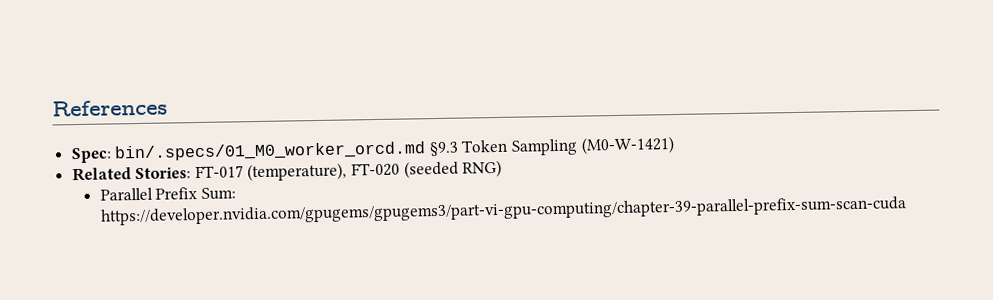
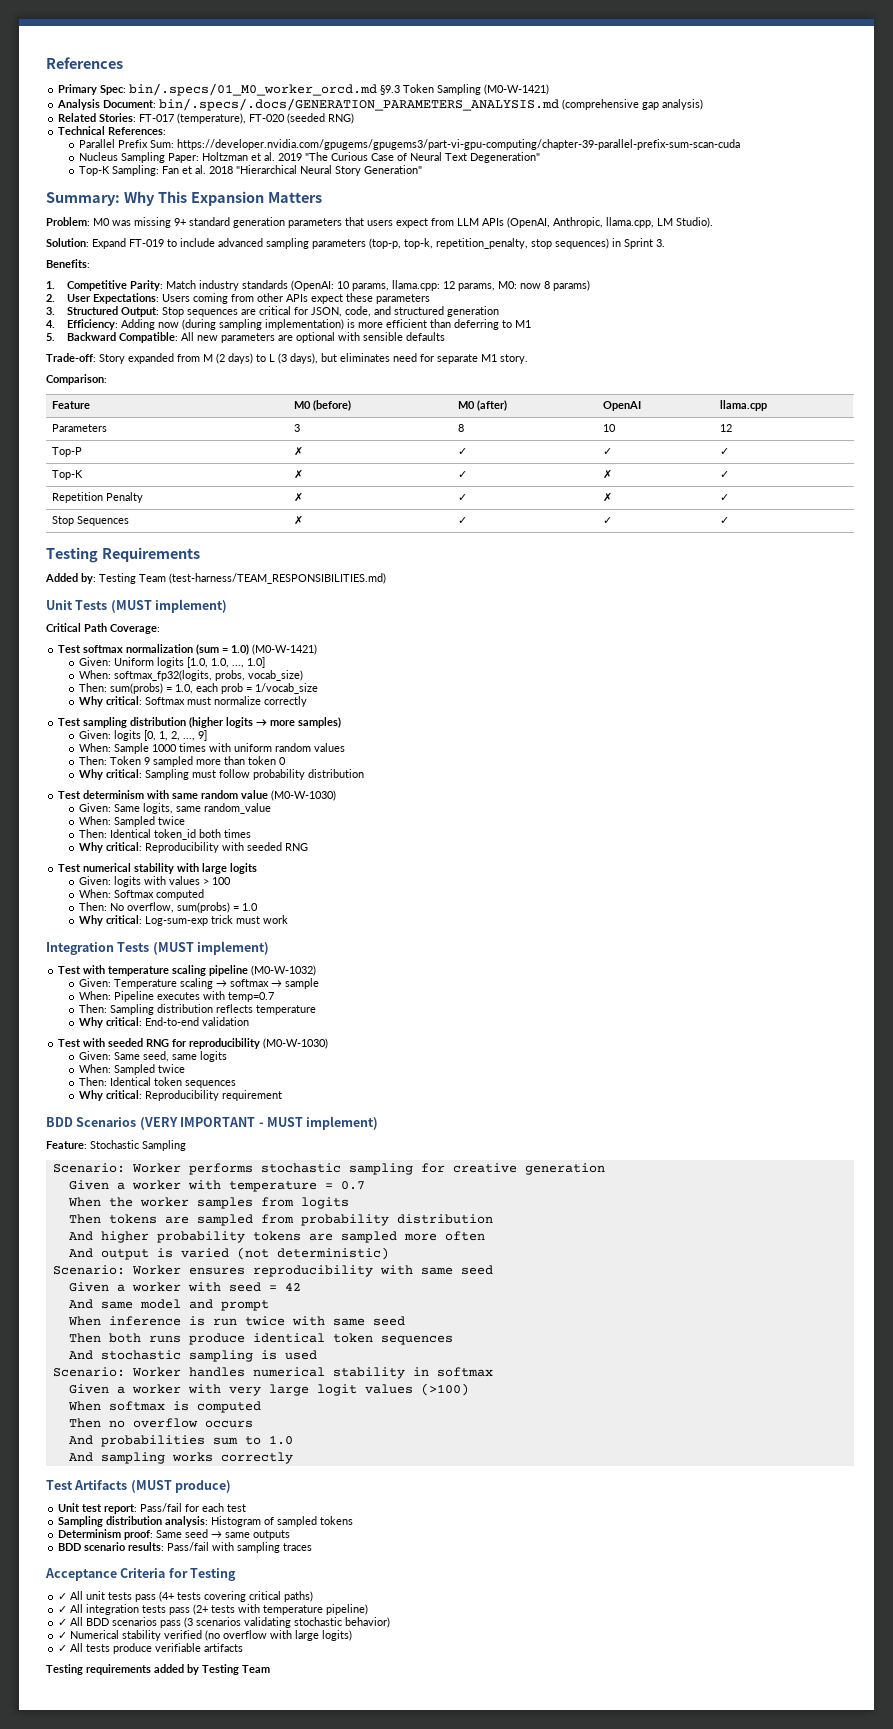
(168, 108) none -> [58,84,98,95] Primary
(675, 145) none -> [57,98,704,111] // Analysis Document: bin/.specs/.docs/GENERATION_PARAMETERS_ANALYSIS.md (comprehensive gap analysis)
(503, 168) none -> [58,126,167,135] // Technical References:
(907, 211) none -> [78,152,540,163] [78,165,422,176] [46,191,322,206] [46,217,713,228] [46,238,665,249] [46,259,90,268] [46,280,590,291] [46,293,430,304] [46,306,499,317] [46,319,531,330] [46,332,445,343] [46,353,528,364] [46,374,107,385] [51,401,90,409] [293,400,351,411] [457,400,507,411] [602,401,641,411] [719,400,767,411] [51,424,107,432] [293,424,300,432] [457,424,464,432] [602,424,616,432] [719,424,732,432] [51,447,82,457] [293,446,303,456] [457,448,467,455] [602,448,612,455] [719,448,729,455] [51,470,83,480] [293,469,303,479] [457,471,467,478] [602,469,612,479] [719,471,729,478] [51,492,143,503] [293,492,303,502] [457,494,467,501] [602,492,612,502] [719,494,729,501] [51,516,129,526] [293,515,303,525] [457,517,467,524] [602,517,612,524] [719,517,729,524] [46,547,200,563] [45,573,386,584] [46,599,228,613] [46,623,160,634] [58,644,318,655] [78,657,265,668] [78,670,303,681] [78,683,318,694] [78,696,307,707] [58,717,342,728] [78,730,207,741] [78,743,345,754] [78,756,286,767] [78,769,364,780] [58,790,337,801] [78,803,271,814] [78,816,185,827] [78,829,251,840] [78,842,308,853] [58,863,258,874] [78,876,231,887] [78,889,204,900] [78,902,258,913] [78,915,288,926] [46,941,270,955] [58,965,317,976] [78,978,319,989] [78,991,274,1002] [78,1004,316,1015] [78,1017,249,1028] [58,1038,329,1049] [78,1051,227,1062] [78,1064,185,1075] [78,1077,236,1088] [78,1090,282,1101] [46,1116,379,1130] [46,1140,186,1151] [52,1163,605,1175] [68,1180,365,1192] [67,1197,349,1209] [68,1214,493,1226] [68,1231,485,1243] [68,1247,389,1260] [52,1265,493,1277] [68,1282,301,1292] [68,1299,269,1311] [67,1316,405,1326] [68,1333,453,1345] [68,1350,317,1362] [52,1367,493,1379] [68,1383,469,1396] [67,1401,261,1413] [68,1418,253,1428] [68,1435,293,1447] [68,1452,293,1464] [46,1480,232,1493] [58,1503,247,1514] [58,1516,354,1527] [58,1529,291,1540] [58,1542,313,1553] [45,1568,237,1581] [58,1591,314,1602] [58,1604,369,1615] [58,1617,391,1628] [58,1630,353,1641] [58,1643,244,1654] [46,1664,270,1675] // Nucleus Sampling Paper: Holtzman et al. 2019 "The Curious Case of Neural Text Degeneration" // Top-K Sampling: Fan et al. 2018 "Hierarchical Neural Story Generation" // Summary: Why This Expansion Matters // Problem: M0 was missing 9+ standard generation parameters that users expect from LLM APIs (OpenAI, Anthropic, llama.cpp, LM Studio). // Solution: Expand FT-019 to include advanced sampling parameters (top-p, top-k, repetition_penalty, stop sequences) in Sprint 3. // Benefits: // 1. Competitive Parity: Match industry standards (OpenAI: 10 params, llama.cpp: 12 params, M0: now 8 params) // 2. User Expectations: Users coming from other APIs expect these parameters // 3. Structured Output: Stop sequences are critical for JSON, code, and structured generation // 4. Efficiency: Adding now (during sampling implementation) is more efficient than deferring to M1 // 5. Backward Compatible: All new parameters are optional with sensible defaults // Trade-off: Story expanded from M (2 days) to L (3 days), but eliminates need for separate M1 story. // Comparison: // Feature | M0 (before) | M0 (after) | OpenAI | llama.cpp // Parameters | 3 | 8 | 10 | 12 // Top-P | ✗ | ✓ | ✓ | ✓ // Top-K | ✗ | ✓ | ✗ | ✓ // Repetition Penalty | ✗ | ✓ | ✗ | ✓ // Stop Sequences | ✗ | ✓ | ✓ | ✓ // Testing Requirements // Added by: Testing Team (test-harness/TEAM_RESPONSIBILITIES.md) // Unit Tests (MUST implement) // Critical Path Coverage: // Test softmax normalization (sum = 1.0) (M0-W-1421) // Given: Uniform logits [1.0, 1.0, ..., 1.0] // When: softmax_fp32(logits, probs, vocab_size) // Then: sum(probs) = 1.0, each prob = 1/vocab_size // Why critical: Softmax must normalize correctly // Test sampling distribution (higher logits → more samples) // Given: logits [0, 1, 2, ..., 9] // When: Sample 1000 times with uniform random values // Then: Token 9 sampled more than token 0 // Why critical: Sampling must follow probability distribution // Test determinism with same random value (M0-W-1030) // Given: Same logits, same random_value // When: Sampled twice // Then: Identical token_id both times // Why critical: Reproducibility with seeded RNG // Test numerical stability with large logits // Given: logits with values > 100 // When: Softmax computed // Then: No overflow, sum(probs) = 1.0 // Why critical: Log-sum-exp trick must work // Integration Tests (MUST implement) // Test with temperature scaling pipeline (M0-W-1032) // Given: Temperature scaling → softmax → sample // When: Pipeline executes with temp=0.7 // Then: Sampling distribution reflects temperature // Why critical: End-to-end validation // Test with seeded RNG for reproducibility (M0-W-1030) // Given: Same seed, same logits // When: Sampled twice // Then: Identical token sequences // Why critical: Reproducibility requirement // BDD Scenarios (VERY IMPORTANT - MUST implement) // Feature: Stochastic Sampling // Scenario: Worker performs stochastic sampling for creative generation // Given a worker with temperature = 0.7 // When the worker samples from logits // Then tokens are sampled from probability distribution // And higher probability tokens are sampled more often // And output is varied (not deterministic) // Scenario: Worker ensures reproducibility with same seed // Given a worker with seed = 42 // And same model and prompt // When inference is run twice with same seed // Then both runs produce identical token sequences // And stochastic sampling is used // Scenario: Worker handles numerical stability in softmax // Given a worker with very large logit values (>100) // When softmax is computed // Then no overflow occurs // And probabilities sum to 1.0 // And sampling works correctly // Test Artifacts (MUST produce) // Unit test report: Pass/fail for each test // Sampling distribution analysis: Histogram of sampled tokens // Determinism proof: Same seed → same outputs // BDD scenario results: Pass/fail with sampling traces // Acceptance Criteria for Testing // ✓ All unit tests pass (4+ tests covering critical paths) // ✓ All integration tests pass (2+ tests with temperature pipeline) // ✓ All BDD scenarios pass (3 scenarios validating stochastic behavior) // ✓ Numerical stability verified (no overflow with large logits) // ✓ All tests produce verifiable artifacts // Testing requirements added by Testing Team

